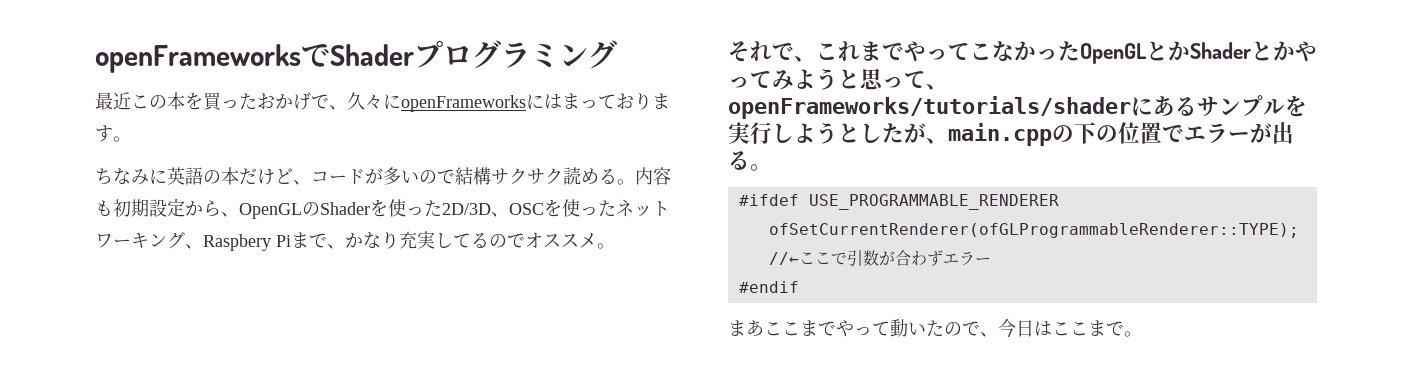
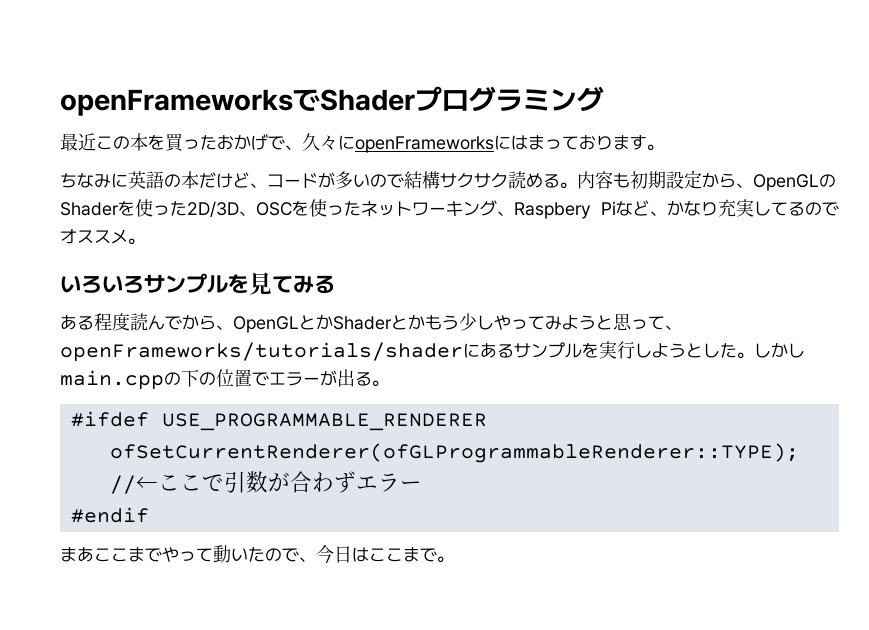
[291,232,327,248] まで -> [616,200,650,216] など
[728,41,1080,62] それで、これまでやってこなかった -> [60,272,335,295] [60,313,233,331] いろいろサンプルを見てみる // ある程度読んでから、
(1295, 51) none -> [425,313,494,331] もう少し
[904,123,948,144] が、 -> [737,342,805,359] 。しかし

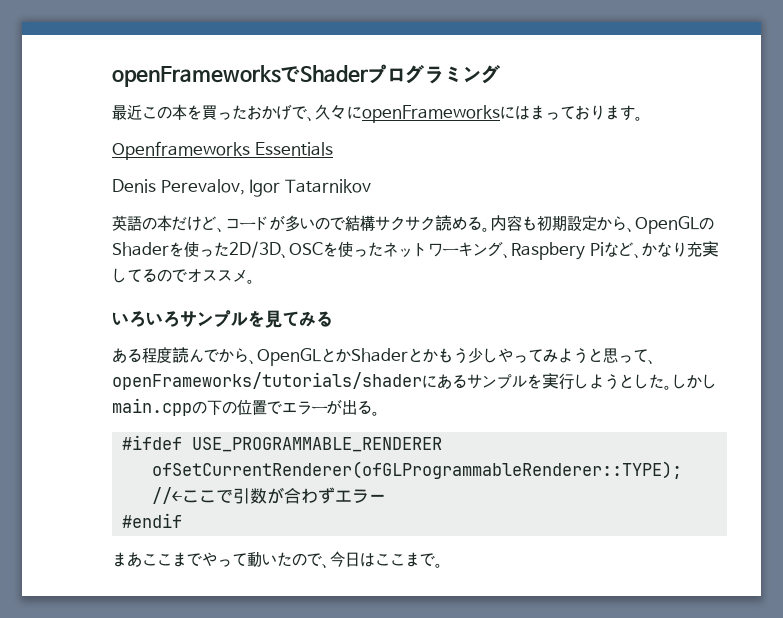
[60,173,128,188] ちなみに -> [112,141,333,160] [112,179,371,197] Openframeworks Essentials // Denis Perevalov, Igor Tatarnikov //

